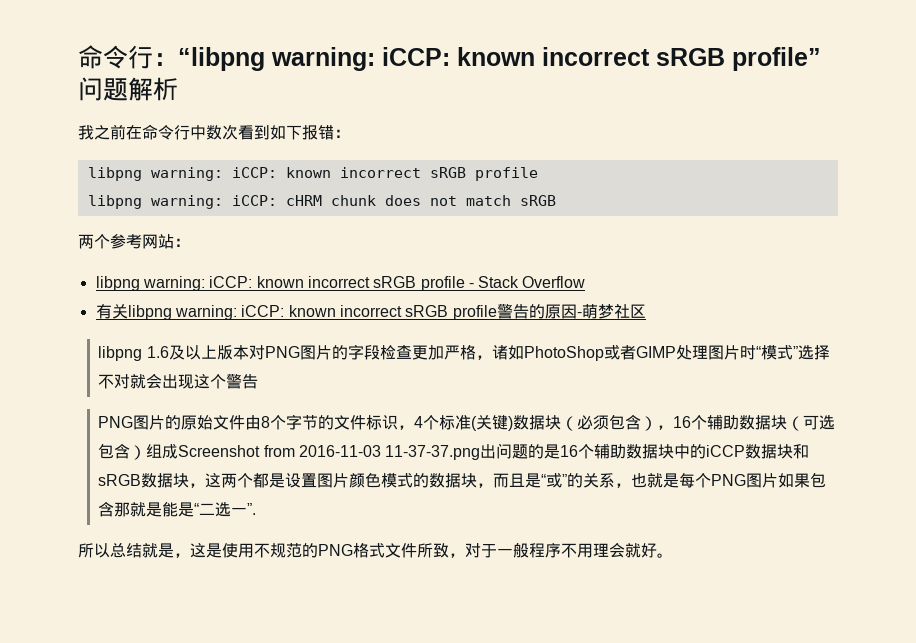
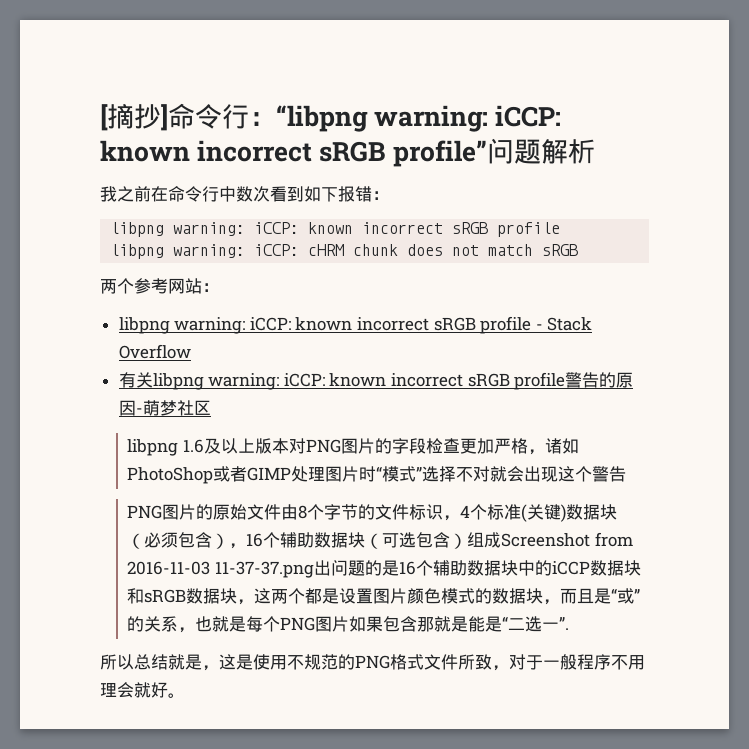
(78, 57) none -> [100,103,168,131] [摘抄]

